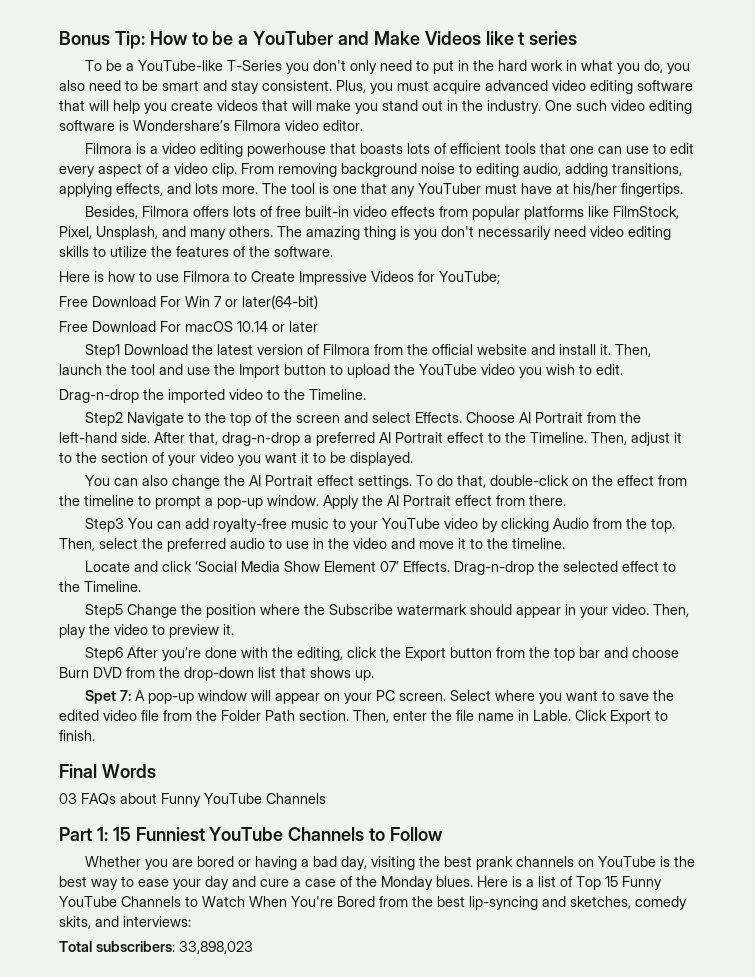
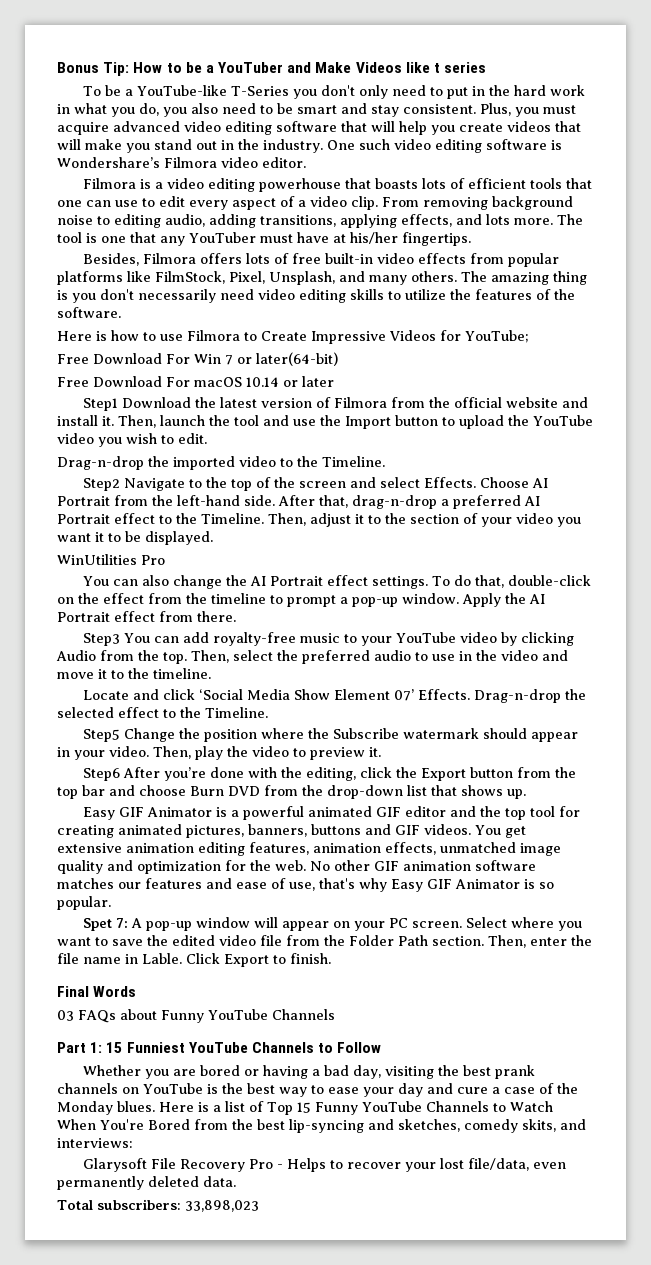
(413, 459) none -> [57,554,165,565] // WinUtilities Pro
(374, 675) none -> [82,806,580,820] [57,824,526,838] [57,842,561,856] [57,860,536,874] [57,878,554,892] [57,896,111,910] // Easy GIF Animator is a powerful animated GIF editor and the top tool for creating animated pictures, banners, buttons and GIF videos. You get extensive animation editing features, animation effects, unmatched image quality and optimization for the web. No other GIF animation software matches our features and ease of use, that's why Easy GIF Animator is so popular.
(191, 921) none -> [82,1158,566,1172] [57,1176,236,1190] // Glarysoft File Recovery Pro - Helps to recover your lost file/data, even permanently deleted data.

